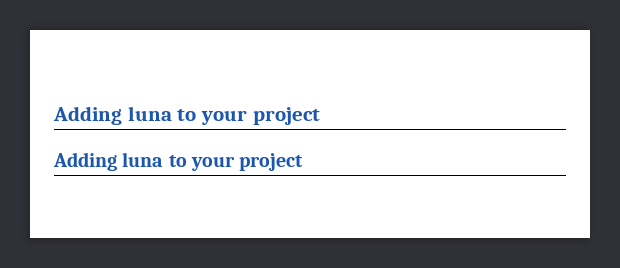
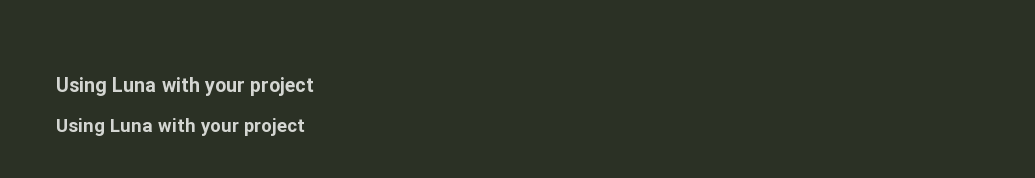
[53,106,197,125] Adding luna to -> [56,77,200,96] Using Luna with
[53,152,187,171] Adding luna to -> [56,118,196,136] Using Luna with

